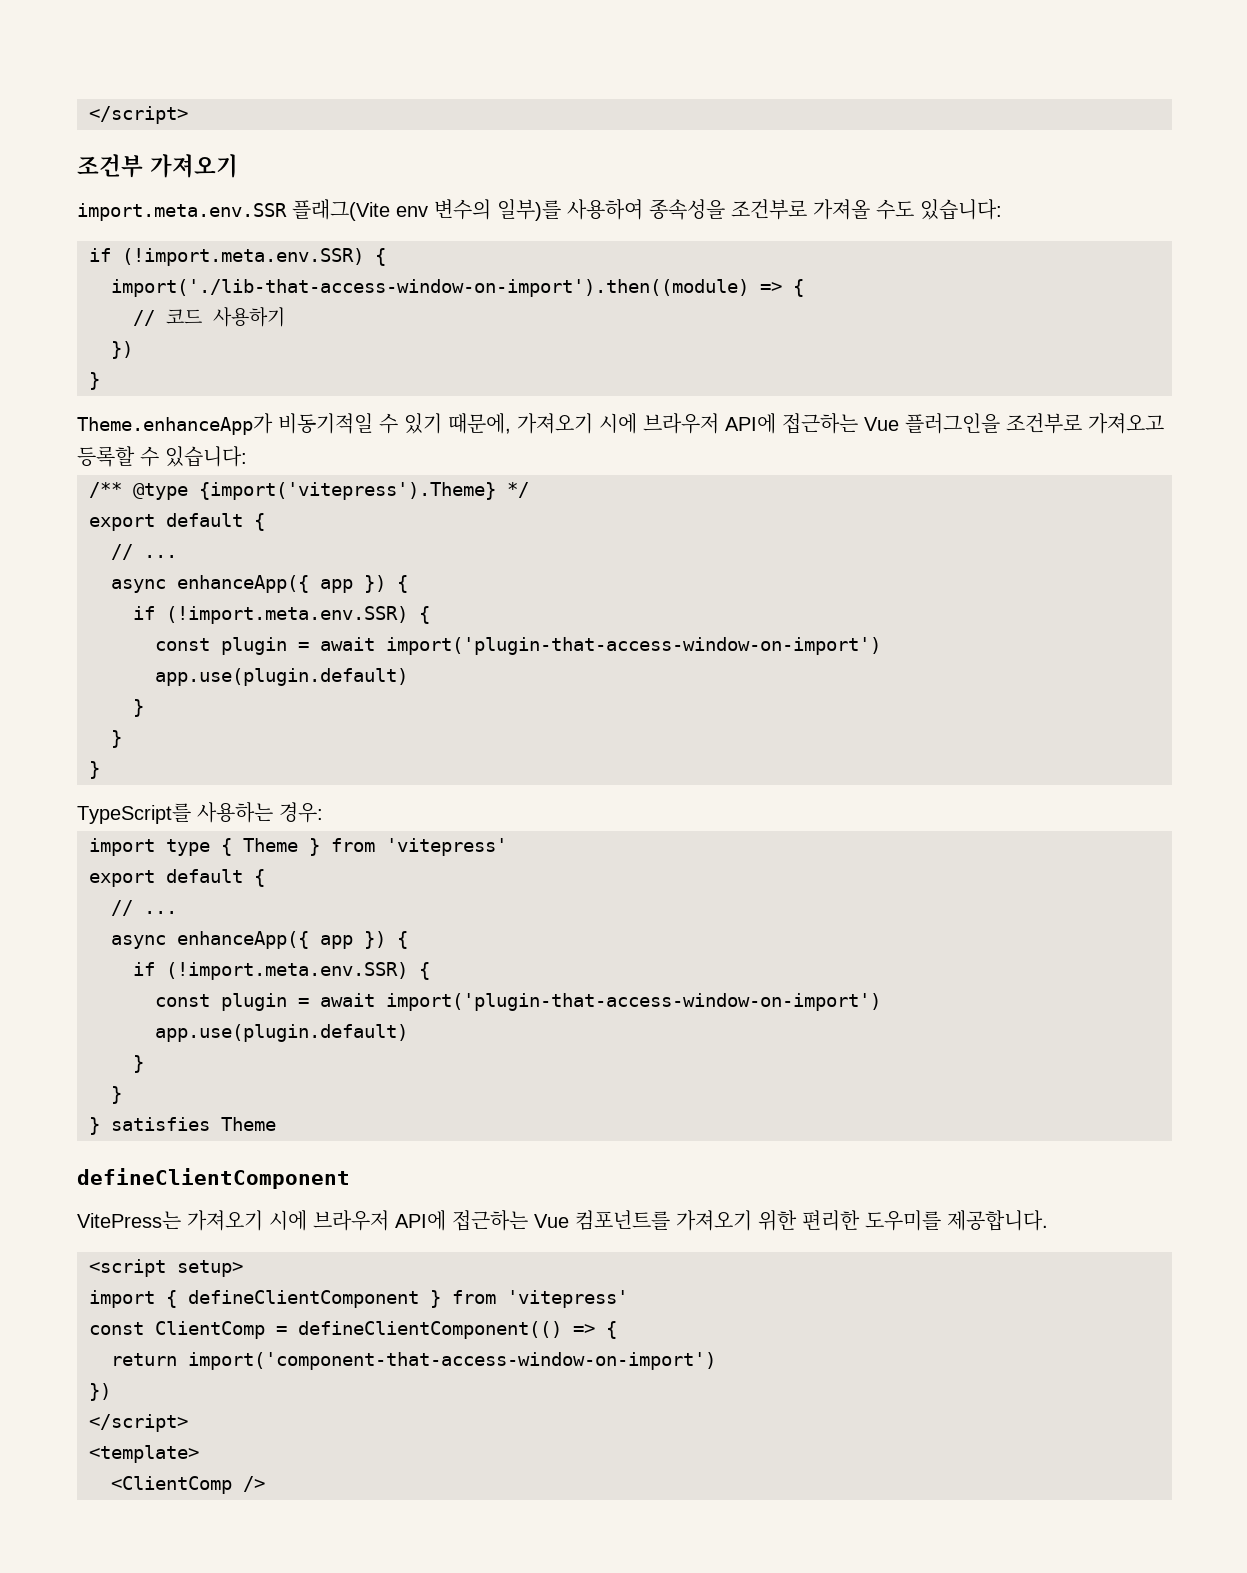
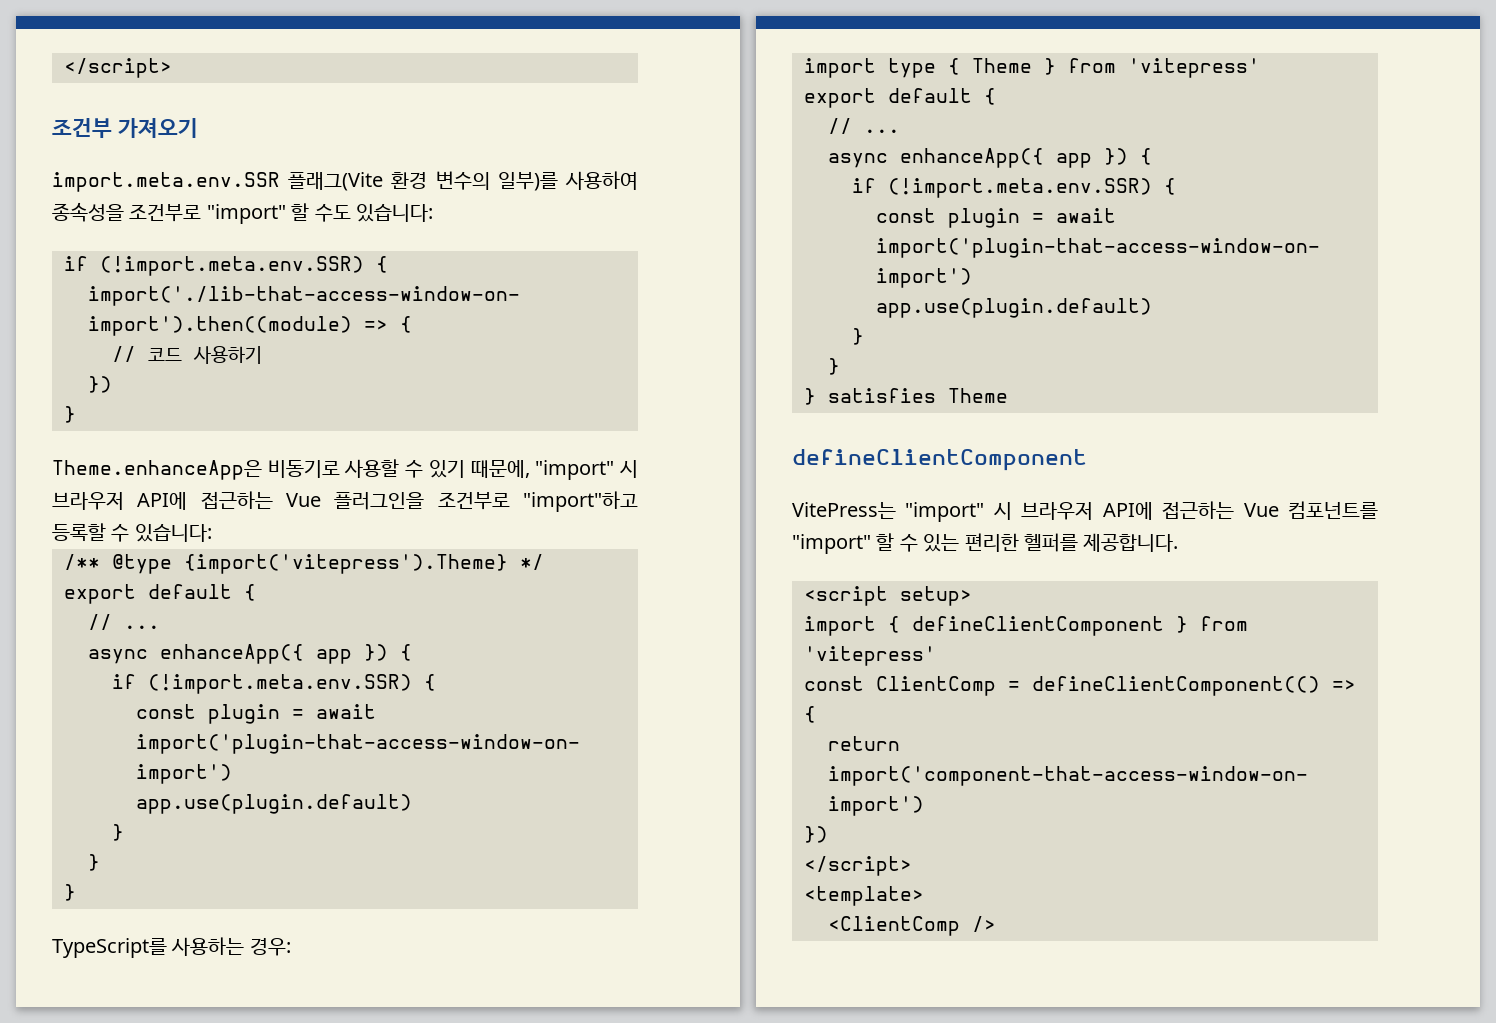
[396,206,428,217] env -> [391,172,428,189] 환경
[813,199,870,220] 가져올 -> [206,203,310,224] "import" 할
[77,413,373,435] Theme.enhanceApp가 비동기적일 -> [52,459,400,480] Theme.enhanceApp은 비동기로 사용할
[517,413,637,434] 가져오기 시에 -> [535,460,638,480] "import" 시
[1088,413,1164,434] 가져오고 -> [523,491,638,512] "import"하고
[187,1210,307,1231] 가져오기 시에 -> [905,502,1012,522] "import" 시
[676,1210,941,1231] 가져오기 위한 편리한 도우미를 -> [792,533,1078,554] "import" 할 수 있는 편리한 헬퍼를

